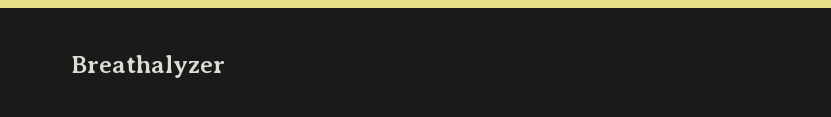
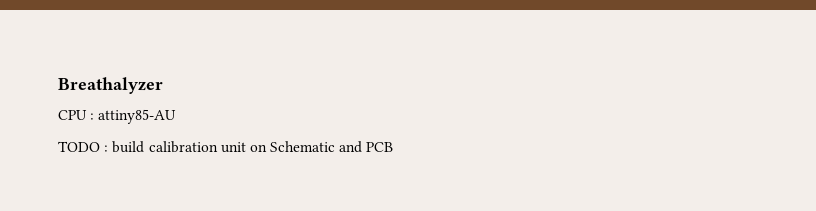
(225, 66) none -> [58,109,177,124] [58,141,394,153] // CPU : attiny85-AU // TODO : build calibration unit on Schematic and PCB

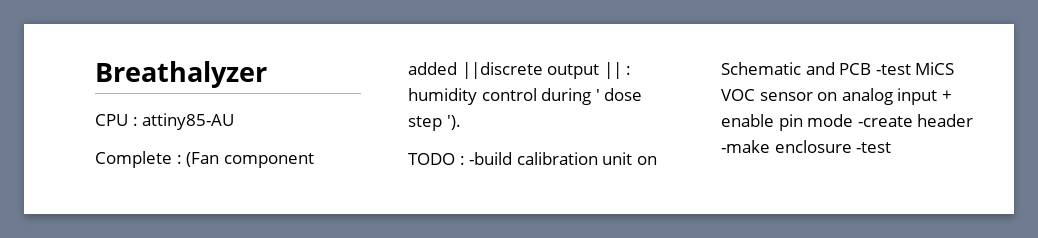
(177, 116) none -> [95,151,314,168] [408,62,632,79] [408,88,643,105] [408,115,461,131] // Complete : (Fan component added ||discrete output || : humidity control during ' dose step ').
[112,141,145,153] build -> [469,152,513,165] -build
(394, 147) none -> [875,62,955,75] [721,88,952,105] [721,114,974,131] [721,140,892,153] -test MiCS VOC sensor on analog input + enable pin mode -create header -make enclosure -test

